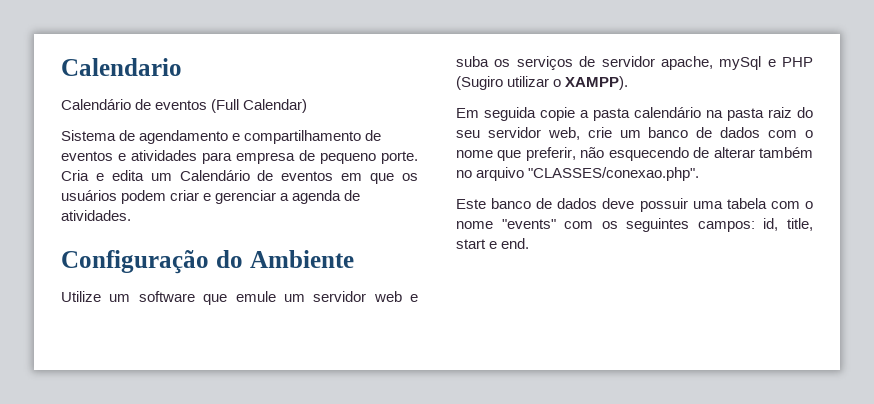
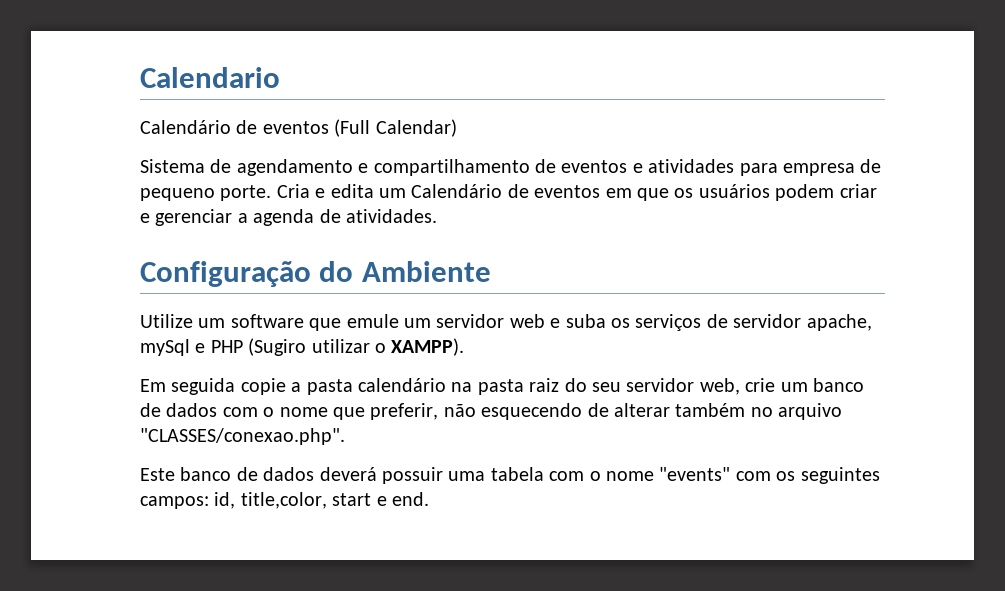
[602,198,635,209] deve -> [319,467,377,481] deverá
[787,218,813,231] title, -> [240,492,327,509] title,color,

